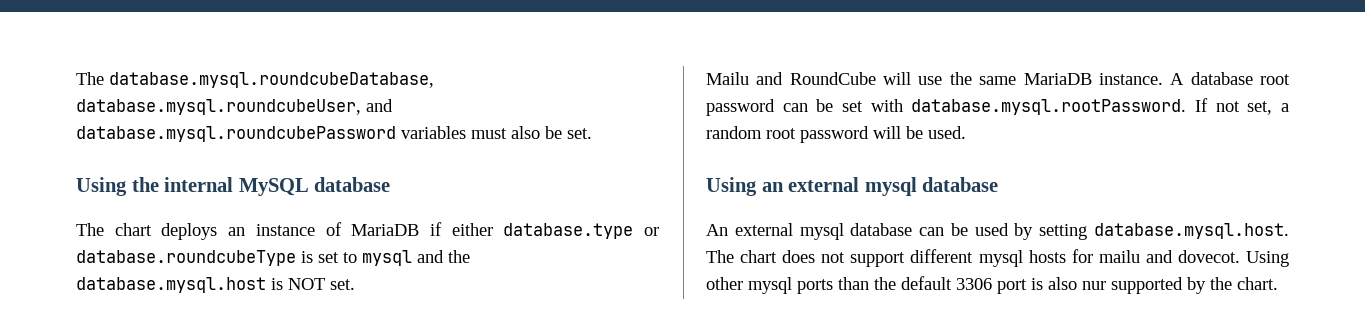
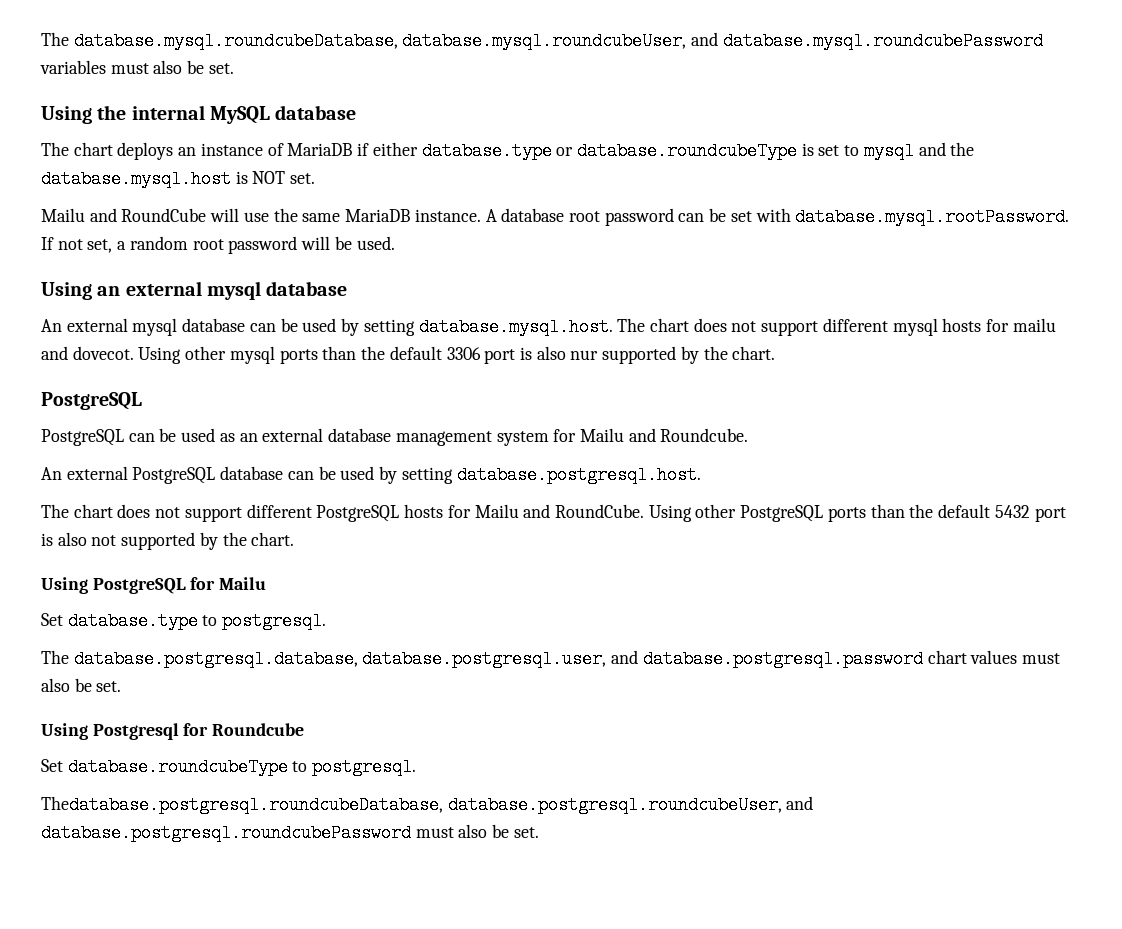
(1278, 283) none -> [41,392,142,410] [41,428,749,446] [41,466,701,484] [41,504,1066,522] [41,532,295,550] [41,577,267,594] [41,612,327,630] [41,650,1061,668] [41,678,122,692] [41,723,305,740] [41,758,417,776] [41,796,814,814] [41,824,539,842] // PostgreSQL // PostgreSQL can be used as an external database management system for Mailu and Roundcube. // An external PostgreSQL database can be used by setting database.postgresql.host. // The chart does not support different PostgreSQL hosts for Mailu and RoundCube. Using other PostgreSQL ports than the default 5432 port is also not supported by the chart. // Using PostgreSQL for Mailu // Set database.type to postgresql. // The database.postgresql.database, database.postgresql.user, and database.postgresql.password chart values must also be set. // Using Postgresql for Roundcube // Set database.roundcubeType to postgresql. // Thedatabase.postgresql.roundcubeDatabase, database.postgresql.roundcubeUser, and database.postgresql.roundcubePassword must also be set.

